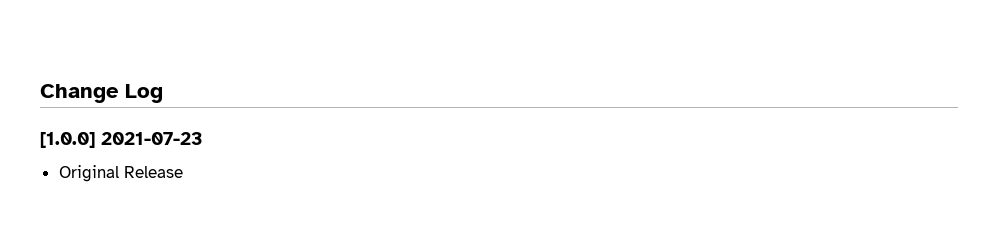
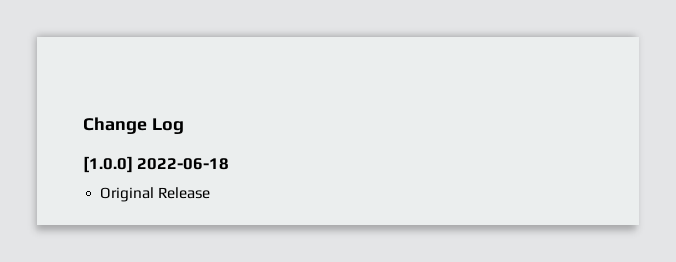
[101,132,203,145] 2021-07-23 -> [137,158,230,170] 2022-06-18

